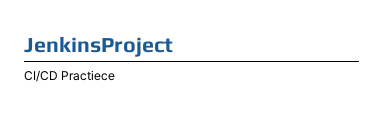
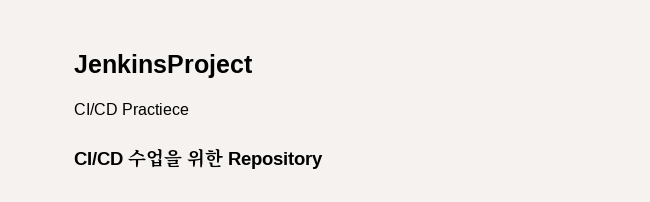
(116, 75) none -> [74,148,323,169] // CI/CD 수업을 위한 Repository

